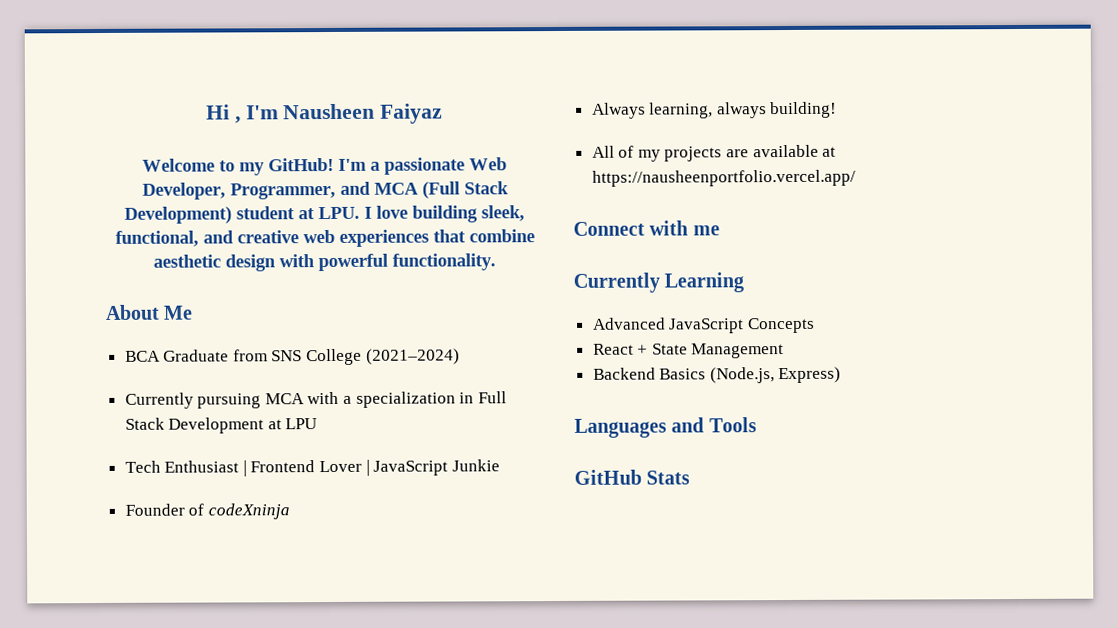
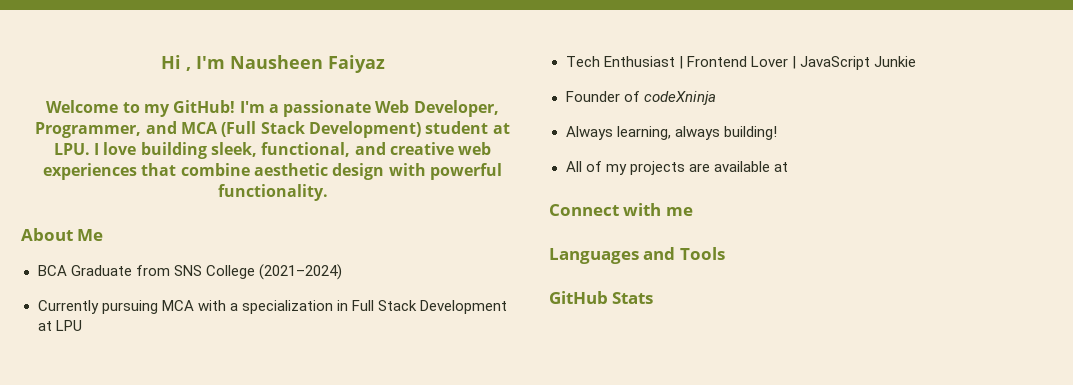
[591,169,856,187] https://nausheenportfolio.vercel.app/ -> (788, 167) none
[573,272,745,293] [592,317,815,334] [592,343,785,359] [592,366,842,384] // Currently Learning // Advanced JavaScript Concepts // React + State Management // Backend Basics (Node.js, Express) -> (693, 211) none

